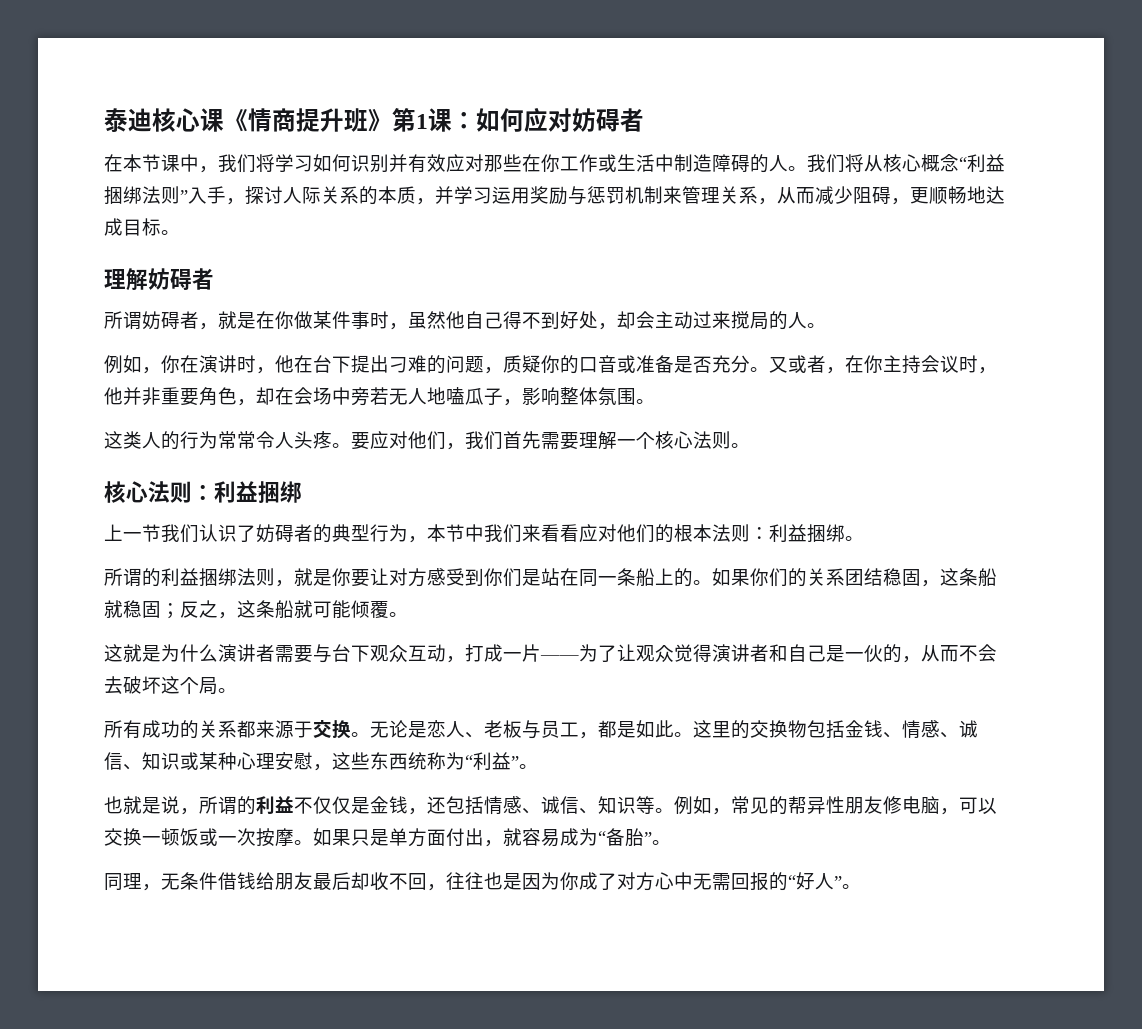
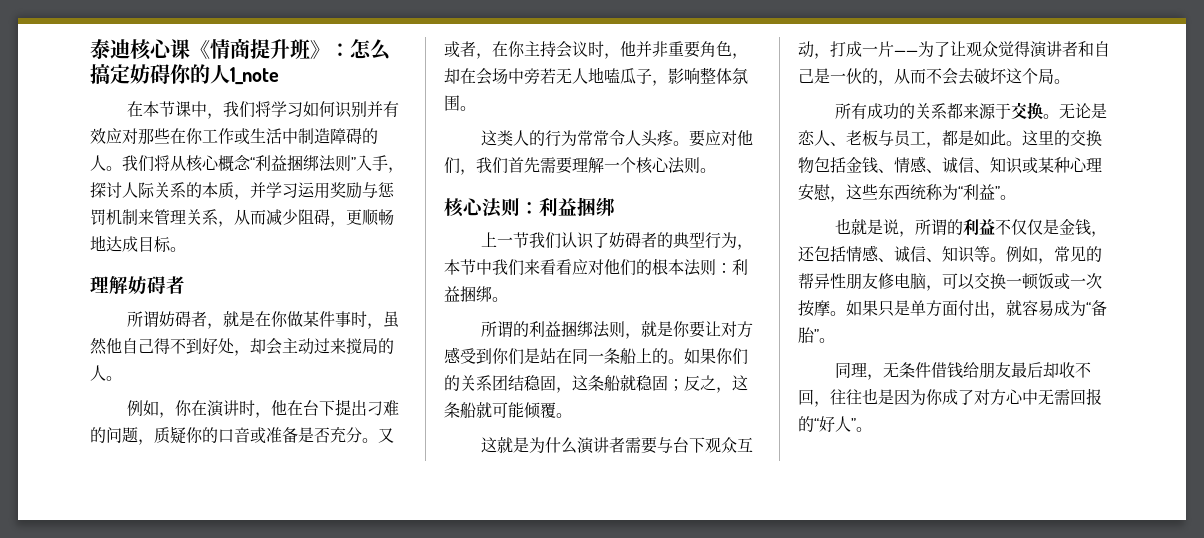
[392,108,644,132] 第1课：如何应对妨碍者 -> [330,39,391,61] [90,64,279,85] ：怎么搞定妨碍你的人1_note

